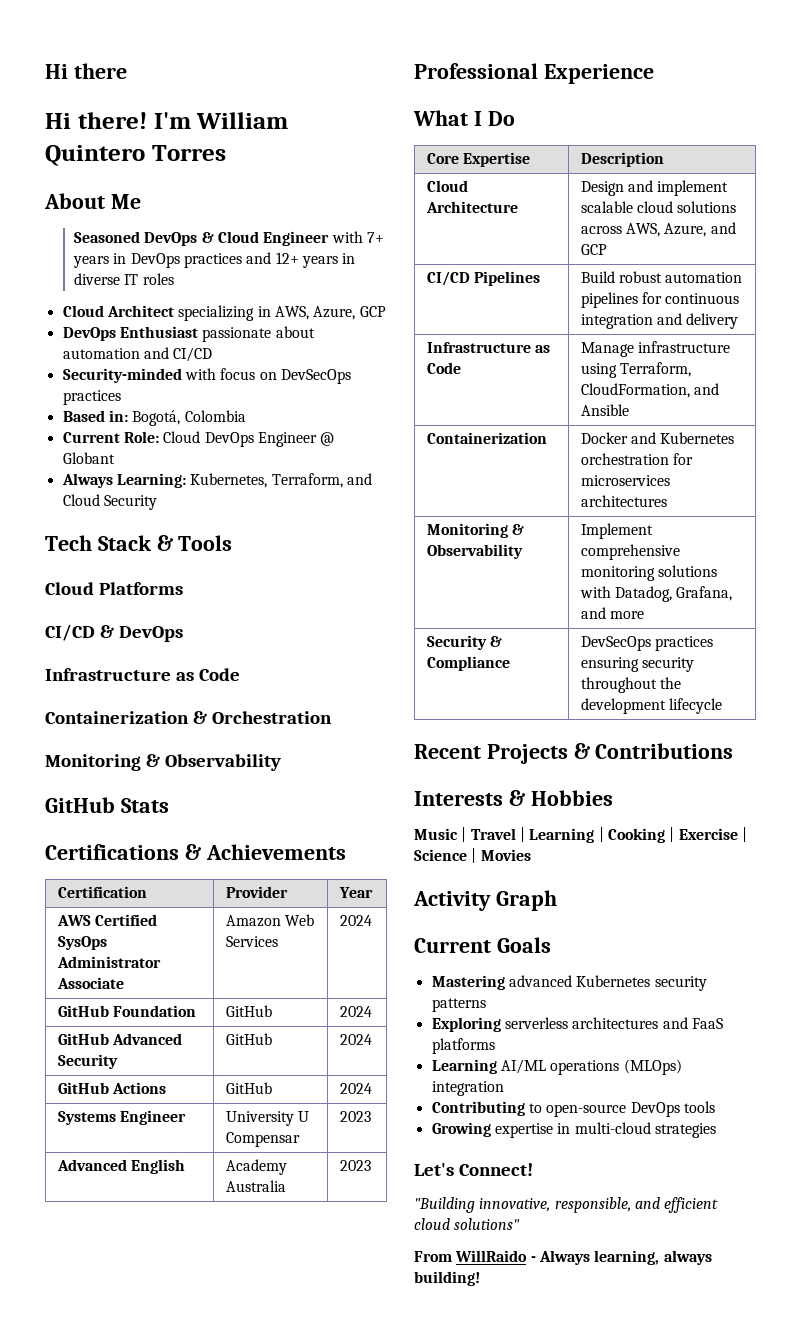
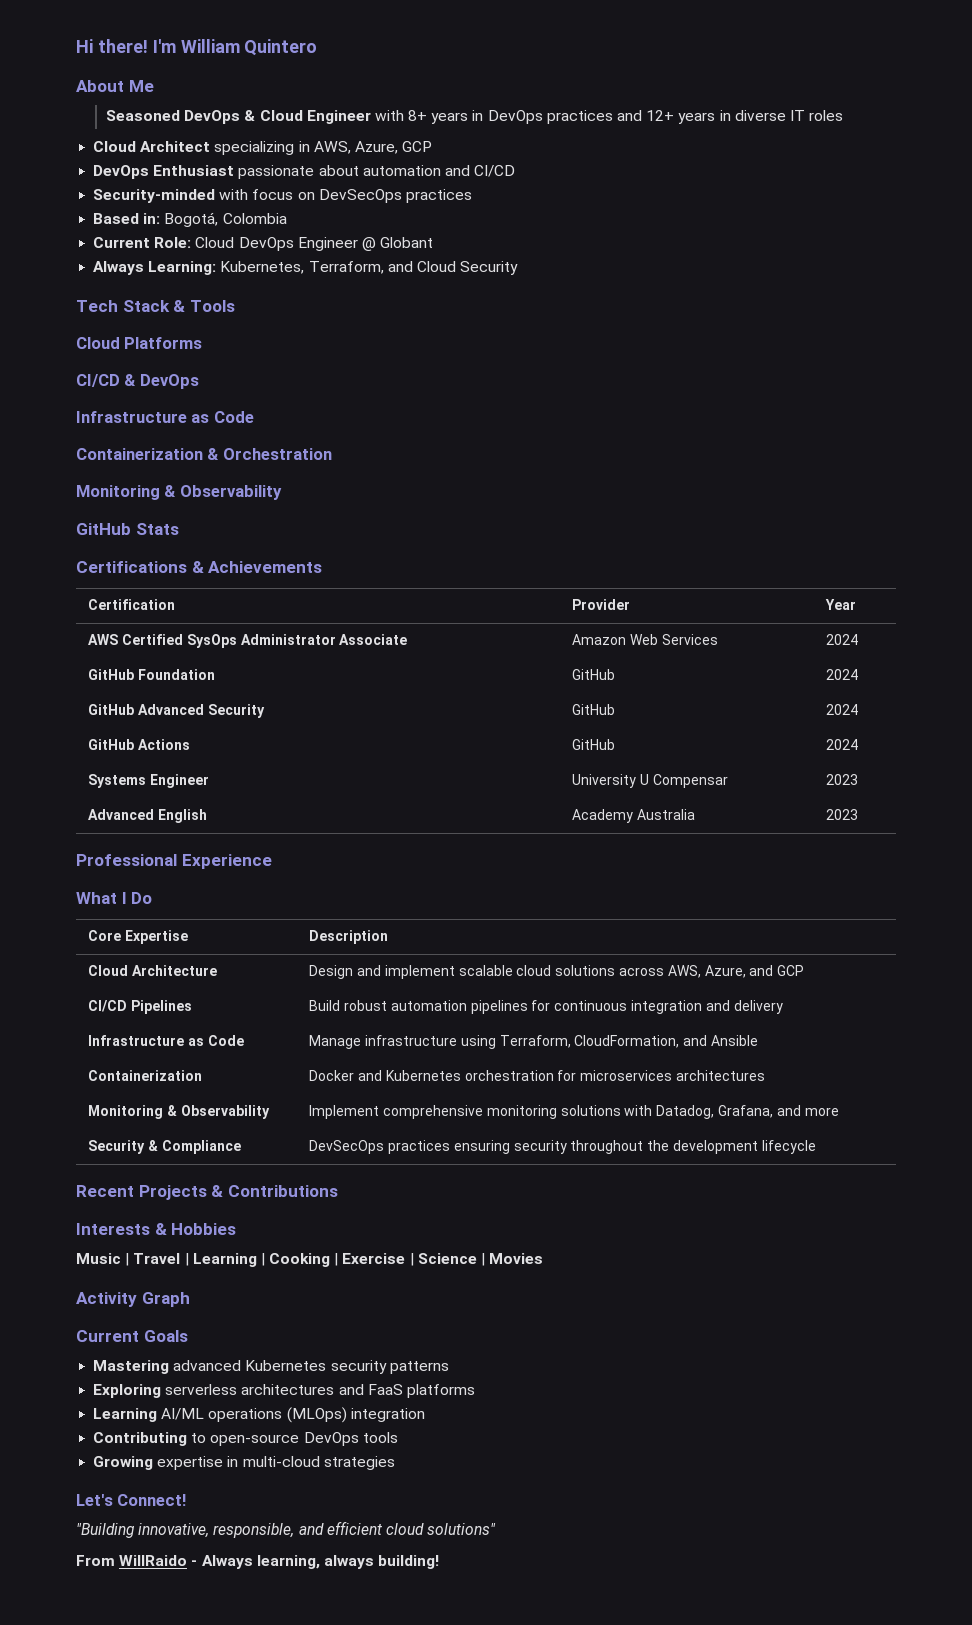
[45,63,127,79] [45,113,71,129] Hi there // Hi -> [76,39,93,53] Hi
[151,145,226,161] Torres -> (318, 47) none
[367,232,385,243] 7+ -> [408,110,428,121] 8+

